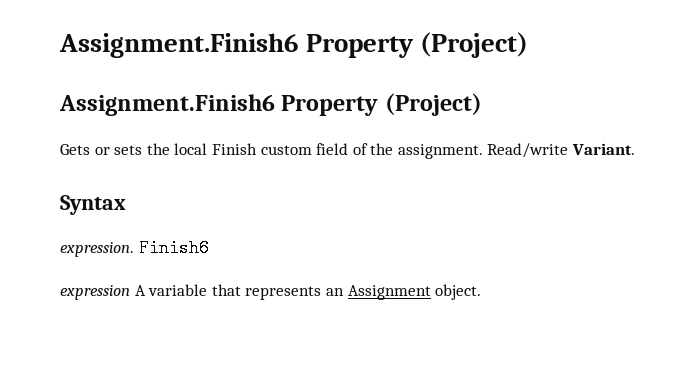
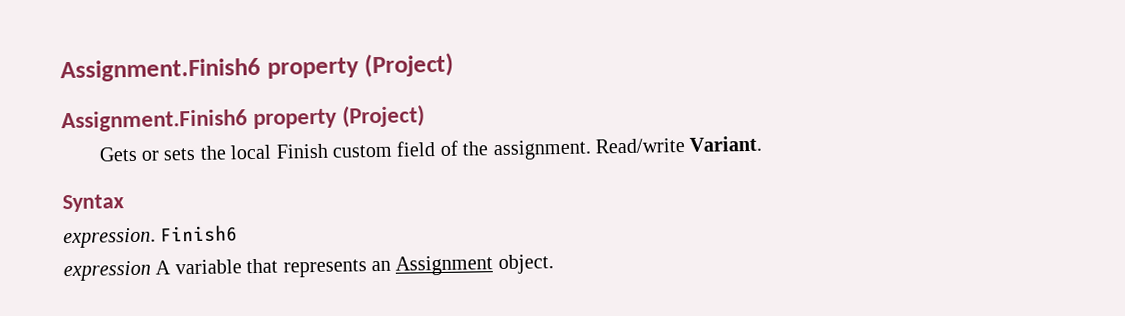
[59,33,415,58] Assignment.Finish6 Property -> [60,57,359,83] Assignment.Finish6 property
[281,95,379,116] Property -> [253,108,338,130] property

